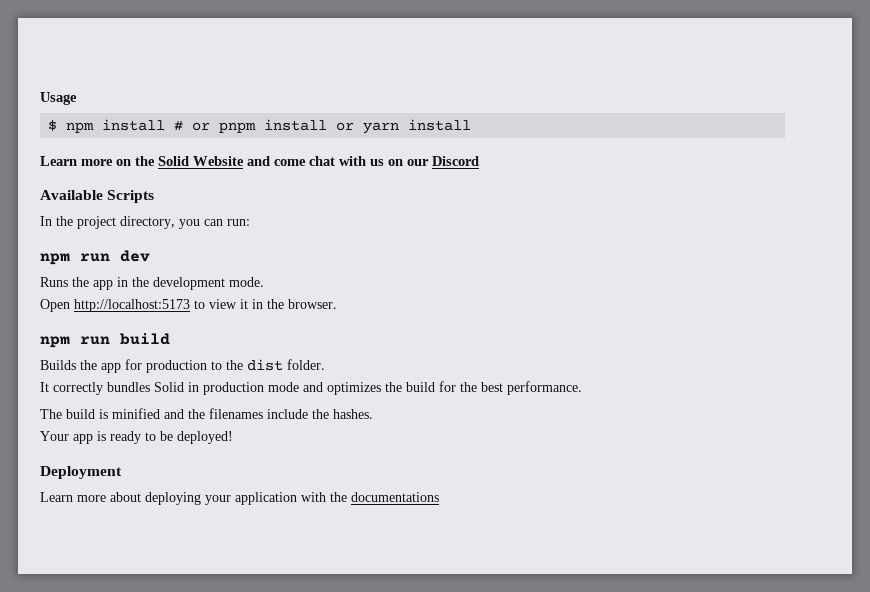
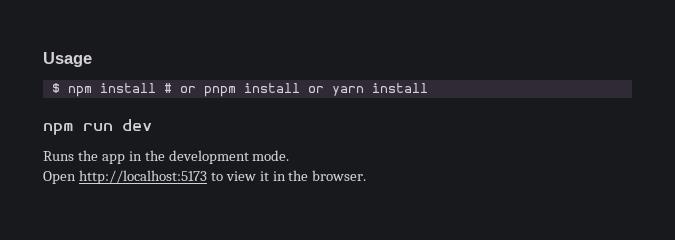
[40,156,479,166] [40,190,155,203] [40,216,250,229] // Learn more on the Solid Website and come chat with us on our Discord // Available Scripts // In the project directory, you can run: -> (428, 88) none
[40,333,170,348] [40,359,325,373] [40,381,582,395] [40,408,373,419] [40,431,233,444] [40,466,122,479] [40,492,439,505] // npm run build // Builds the app for production to the dist folder. // It correctly bundles Solid in production mode and optimizes the build for the best performance. // The build is minified and the filenames include the hashes. // Your app is ready to be deployed! // Deployment // Learn more about deploying your application with the documentations -> (367, 175) none

